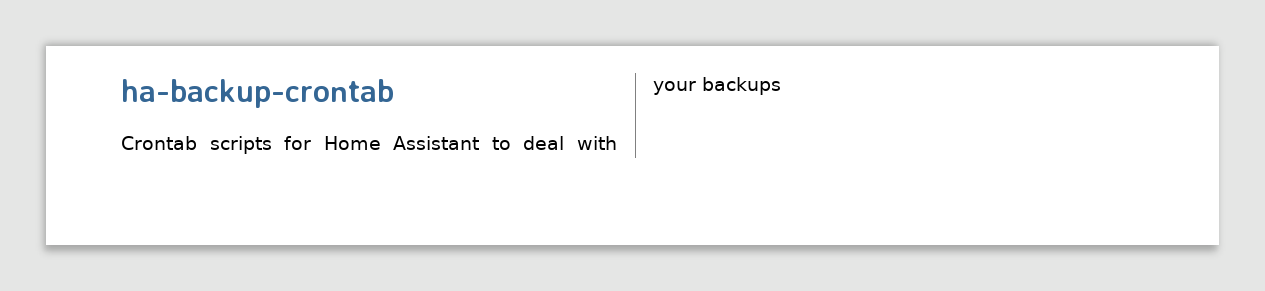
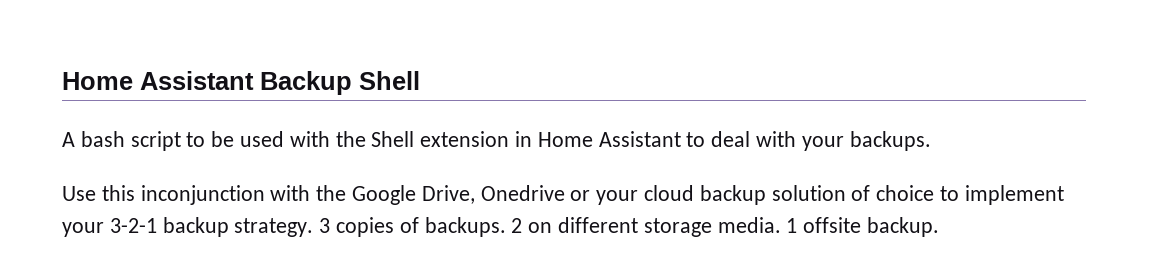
[121,79,394,108] [121,136,312,154] ha-backup-crontab // Crontab scripts for -> [62,71,420,95] [62,131,533,151] Home Assistant Backup Shell // A bash script to be used with the Shell extension in
[702,77,781,95] backups -> [849,131,931,151] [62,185,1064,205] [62,217,940,237] backups. // Use this inconjunction with the Google Drive, Onedrive or your cloud backup solution of choice to implement your 3-2-1 backup strategy. 3 copies of backups. 2 on different storage media. 1 offsite backup.

